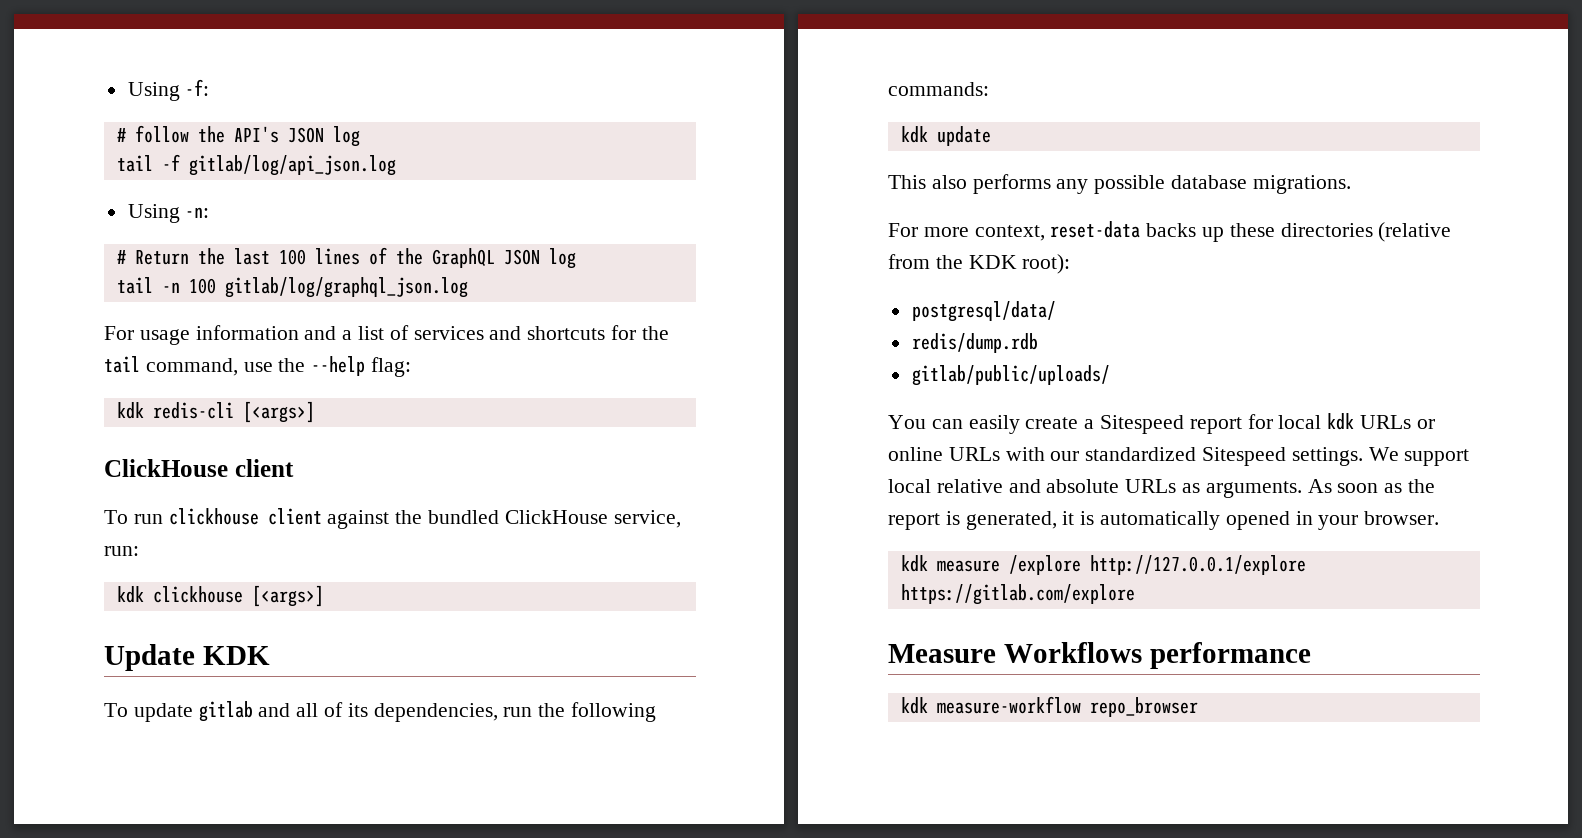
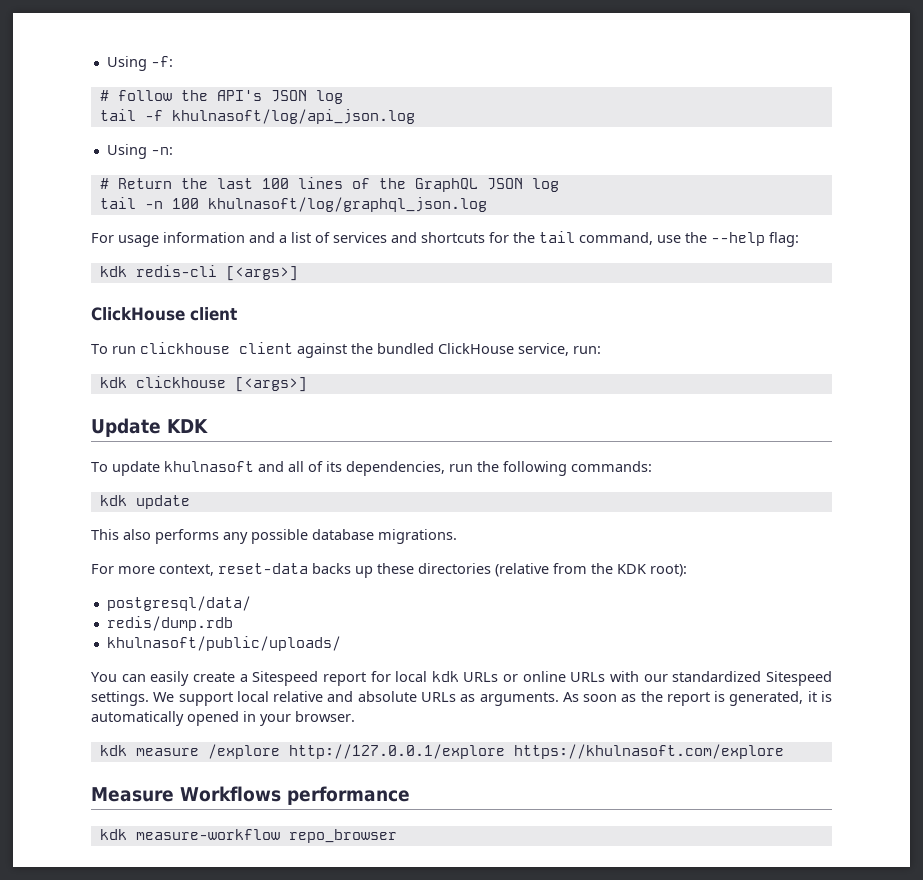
[188,155,396,176] gitlab/log/api_json.log -> [171,109,415,124] khulnasoft/log/api_json.log
[224,277,468,298] gitlab/log/graphql_json.log -> [207,197,487,212] khulnasoft/log/graphql_json.log
[198,701,253,722] gitlab -> [164,461,254,472] khulnasoft
[911,365,1110,386] gitlab/public/uploads/ -> [106,636,341,651] khulnasoft/public/uploads/
[900,584,1135,605] https://gitlab.com/explore -> [513,744,784,759] https://khulnasoft.com/explore

